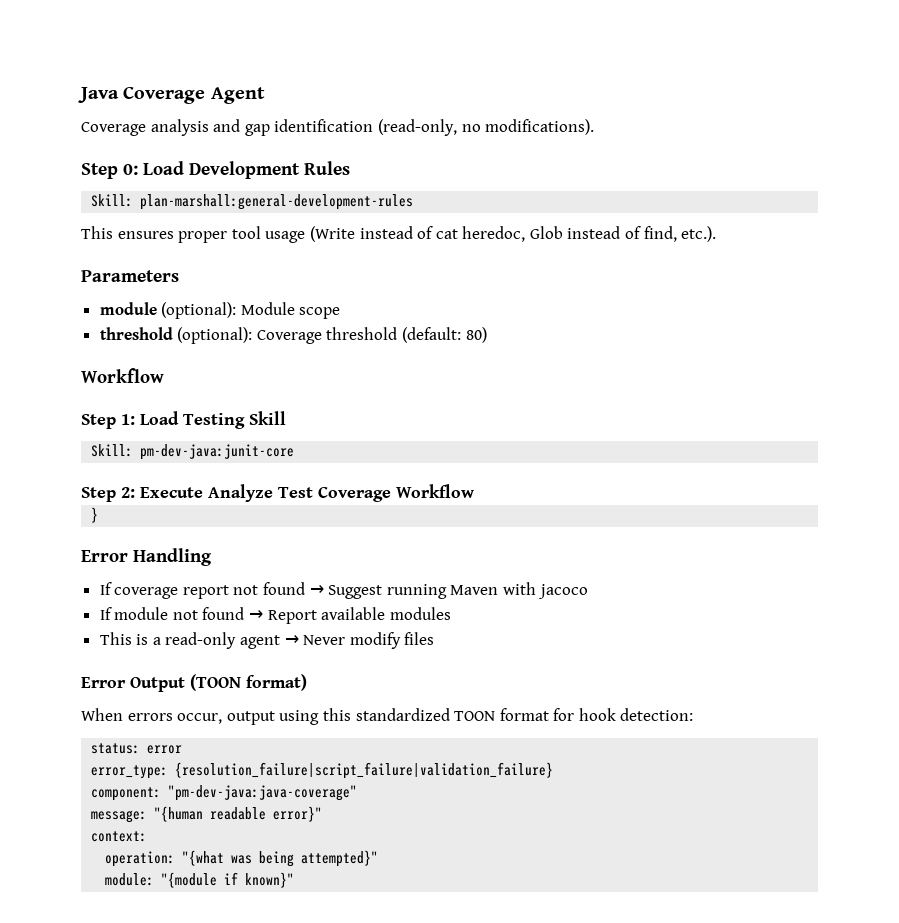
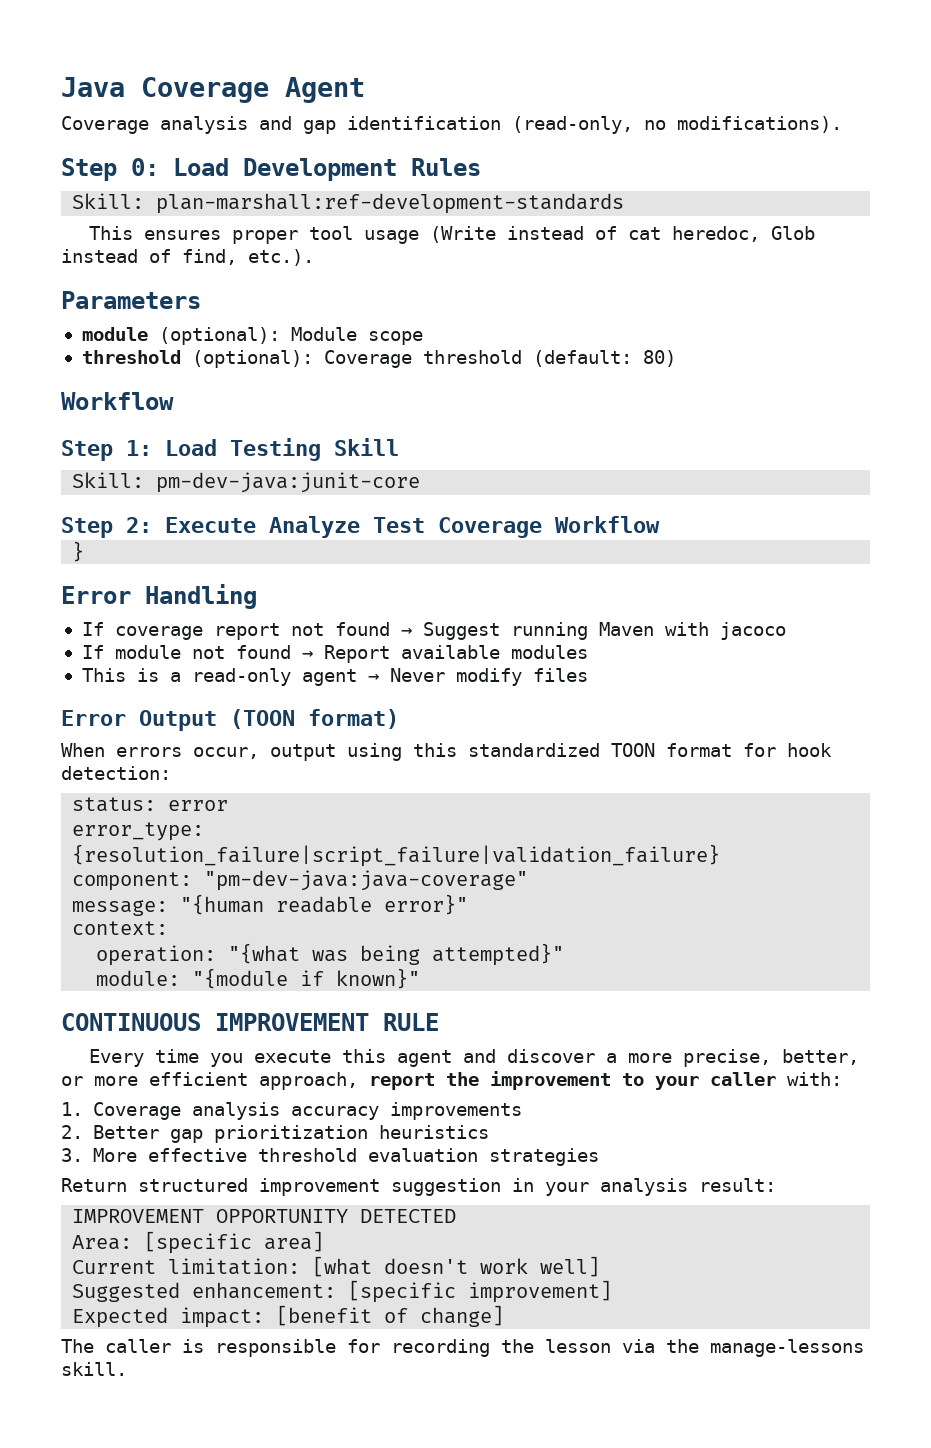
[140,194,414,210] plan-marshall:general-development-rules -> [156,193,625,214] plan-marshall:ref-development-standards
(295, 880) none -> [61,1013,439,1031] [89,1049,860,1067] [61,1071,842,1090] [61,1102,523,1120] [61,1125,490,1143] [61,1148,600,1166] [61,1178,776,1196] [72,1209,457,1223] [72,1231,325,1254] [72,1256,601,1277] [72,1280,613,1303] [72,1305,505,1328] [61,1339,864,1357] [61,1362,127,1376] // CONTINUOUS IMPROVEMENT RULE // Every time you execute this agent and discover a more precise, better, or more efficient approach, report the improvement to your caller with: // 1. Coverage analysis accuracy improvements // 2. Better gap prioritization heuristics // 3. More effective threshold evaluation strategies // Return structured improvement suggestion in your analysis result: // IMPROVEMENT OPPORTUNITY DETECTED // Area: [specific area] // Current limitation: [what doesn't work well] // Suggested enhancement: [specific improvement] // Expected impact: [benefit of change] // The caller is responsible for recording the lesson via the manage-lessons skill.

